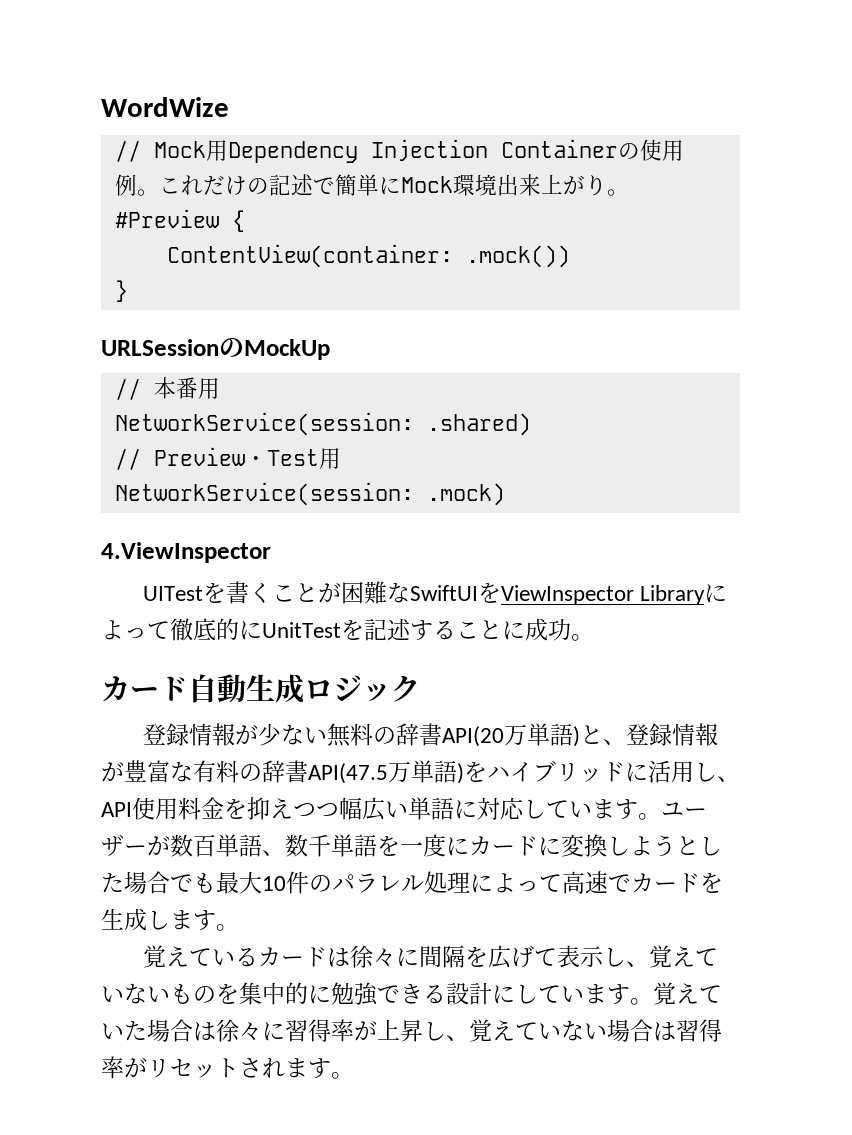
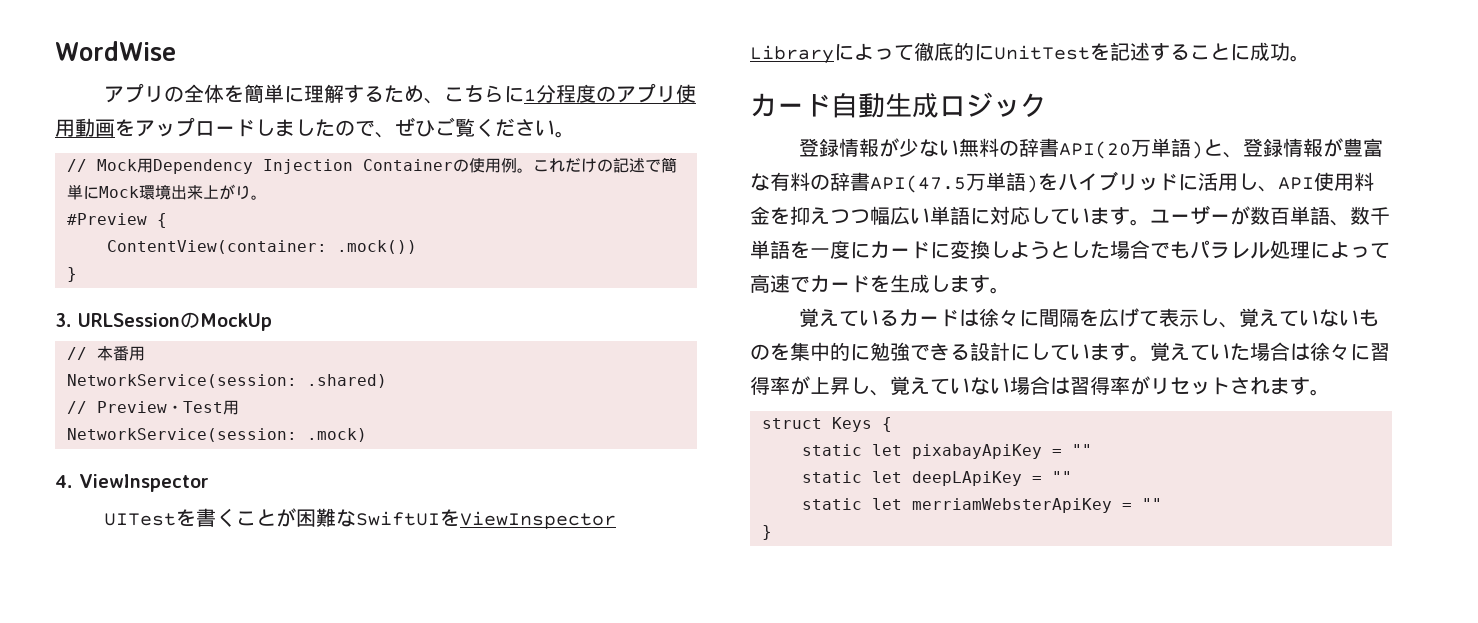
[101,97,229,117] WordWize -> [55,41,176,61] [103,83,696,104] [55,117,575,138] WordWise // アプリの全体を簡単に理解するため、こちらに1分程度のアプリ使用動画をアップロードしましたので、ぜひご覧ください。
(128, 291) none -> [55,313,72,327] 3.
[101,542,271,563] 4.ViewInspector -> [55,474,209,492] 4. ViewInspector
[216,871,332,894] 最大10件の -> (1190, 250) none
(354, 1075) none -> [762,417,892,432] [802,444,1092,459] [802,471,1072,486] [802,498,1162,513] [762,525,772,540] // struct Keys { // static let pixabayApiKey = "" // static let deepLApiKey = "" // static let merriamWebsterApiKey = "" // }

